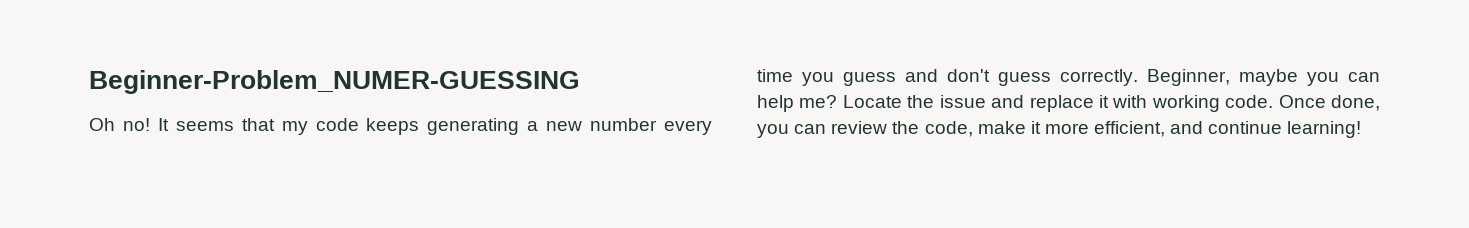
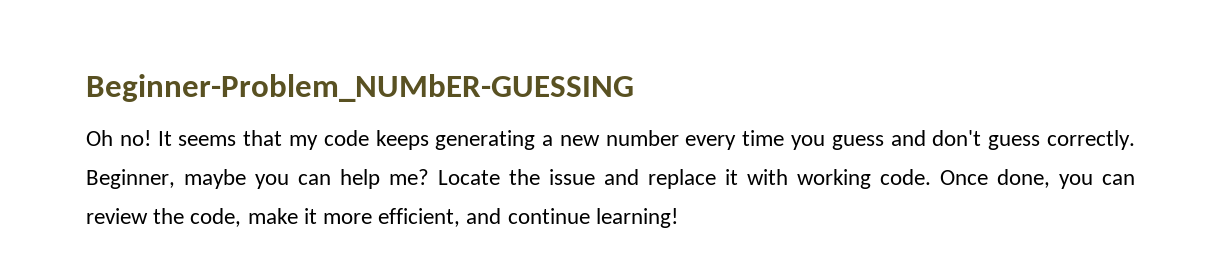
[89,70,580,94] Beginner-Problem_NUMER-GUESSING -> [86,74,634,102] Beginner-Problem_NUMbER-GUESSING

